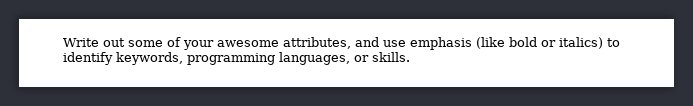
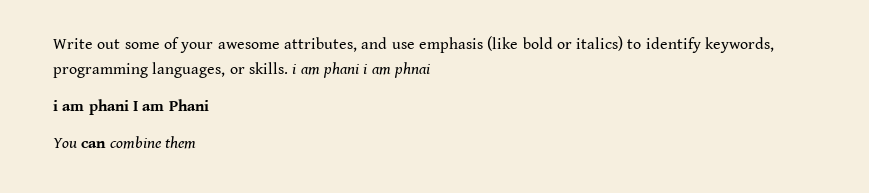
(410, 57) none -> [292,62,430,78] [53,99,209,115] [53,136,196,149] i am phani i am phnai // i am phani I am Phani // You can combine them

